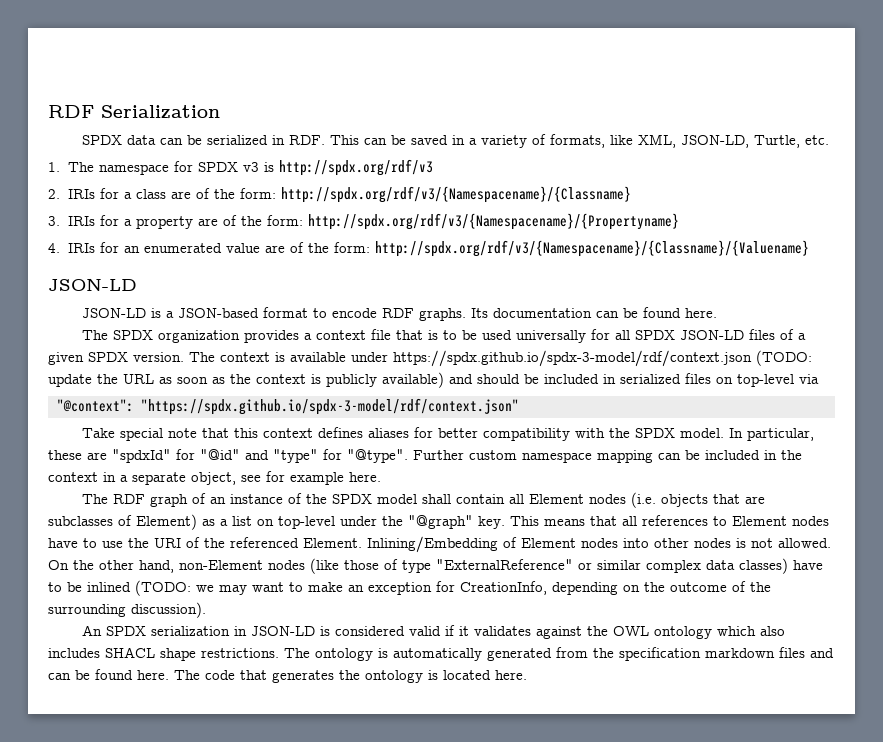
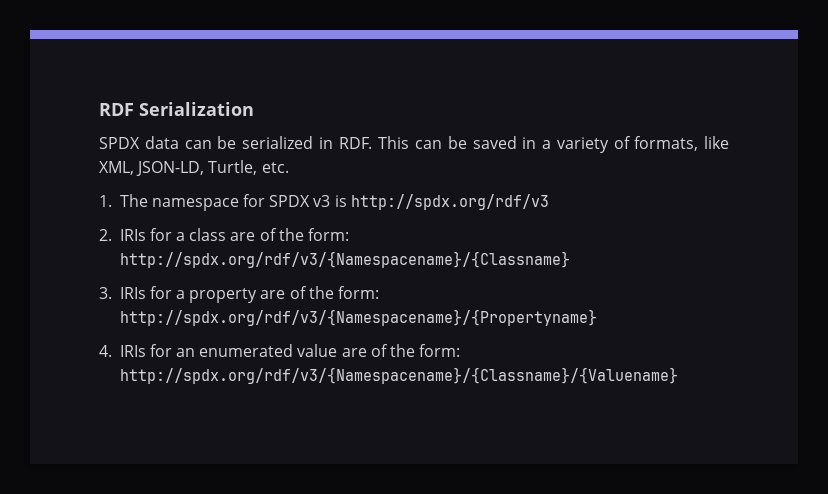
[48,278,137,291] [82,307,718,321] [82,329,807,343] [48,350,812,367] [48,372,819,388] [57,398,519,415] [82,427,815,441] [48,449,802,463] [48,471,381,485] [82,492,766,508] [48,514,829,530] [48,536,831,553] [48,558,823,574] [48,580,771,596] [48,602,206,618] [82,625,786,639] [48,647,834,661] [48,669,527,683] // JSON-LD // JSON-LD is a JSON-based format to encode RDF graphs. Its documentation can be found here. // The SPDX organization provides a context file that is to be used universally for all SPDX JSON-LD files of a given SPDX version. The context is available under https://spdx.github.io/spdx-3-model/rdf/context.json (TODO: update the URL as soon as the context is publicly available) and should be included in serialized files on top-level via // "@context": "https://spdx.github.io/spdx-3-model/rdf/context.json" // Take special note that this context defines aliases for better compatibility with the SPDX model. In particular, these are "spdxId" for "@id" and "type" for "@type". Further custom namespace mapping can be included in the context in a separate object, see for example here. // The RDF graph of an instance of the SPDX model shall contain all Element nodes (i.e. objects that are subclasses of Element) as a list on top-level under the "@graph" key. This means that all references to Element nodes have to use the URI of the referenced Element. Inlining/Embedding of Element nodes into other nodes is not allowed. On the other hand, non-Element nodes (like those of type "ExternalReference" or similar complex data classes) have to be inlined (TODO: we may want to make an exception for CreationInfo, depending on the outcome of the surrounding discussion). // An SPDX serialization in JSON-LD is considered valid if it validates against the OWL ontology which also includes SHACL shape restrictions. The ontology is automatically generated from the specification markdown files and can be found here. The code that generates the ontology is located here. -> (678, 375) none

